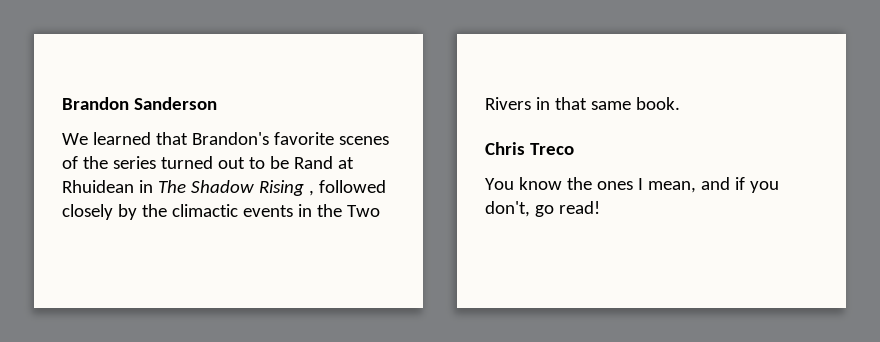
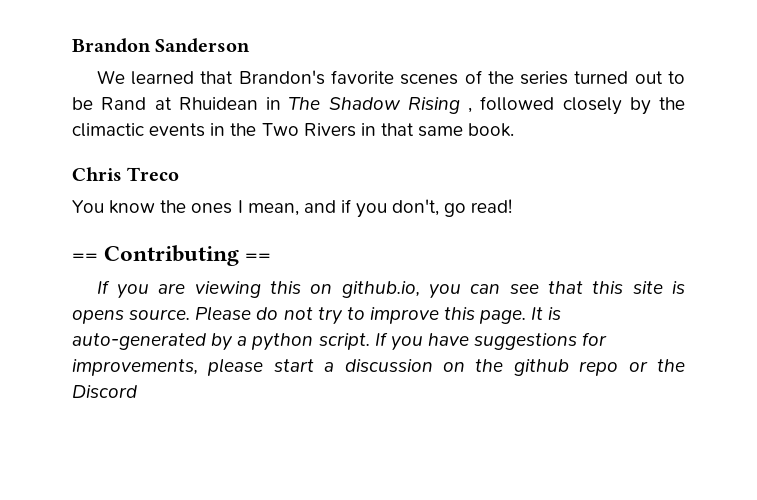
(600, 207) none -> [72,245,272,266] [96,280,685,299] [72,306,562,325] [72,332,608,351] [72,358,685,376] [72,385,137,398] // == Contributing == // If you are viewing this on github.io, you can see that this site is opens source. Please do not try to improve this page. It is auto-generated by a python script. If you have suggestions for improvements, please start a discussion on the github repo or the Discord

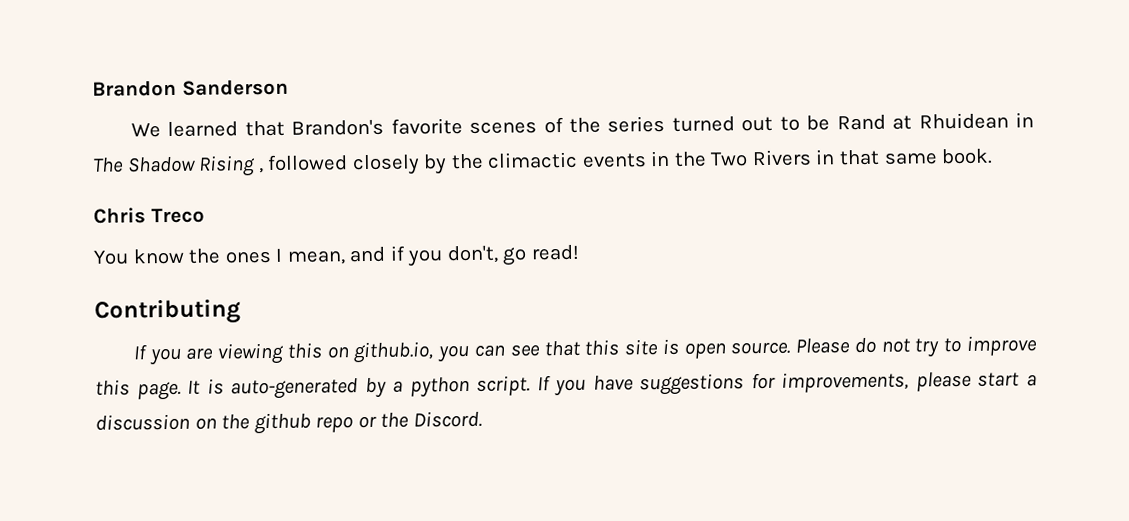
[72,253,98,261] == -> (579, 252) none
[245,253,272,261] == -> (241, 311) none
[72,309,124,324] opens -> [683,342,726,359] open
[72,385,137,398] Discord -> [412,410,482,428] Discord.

